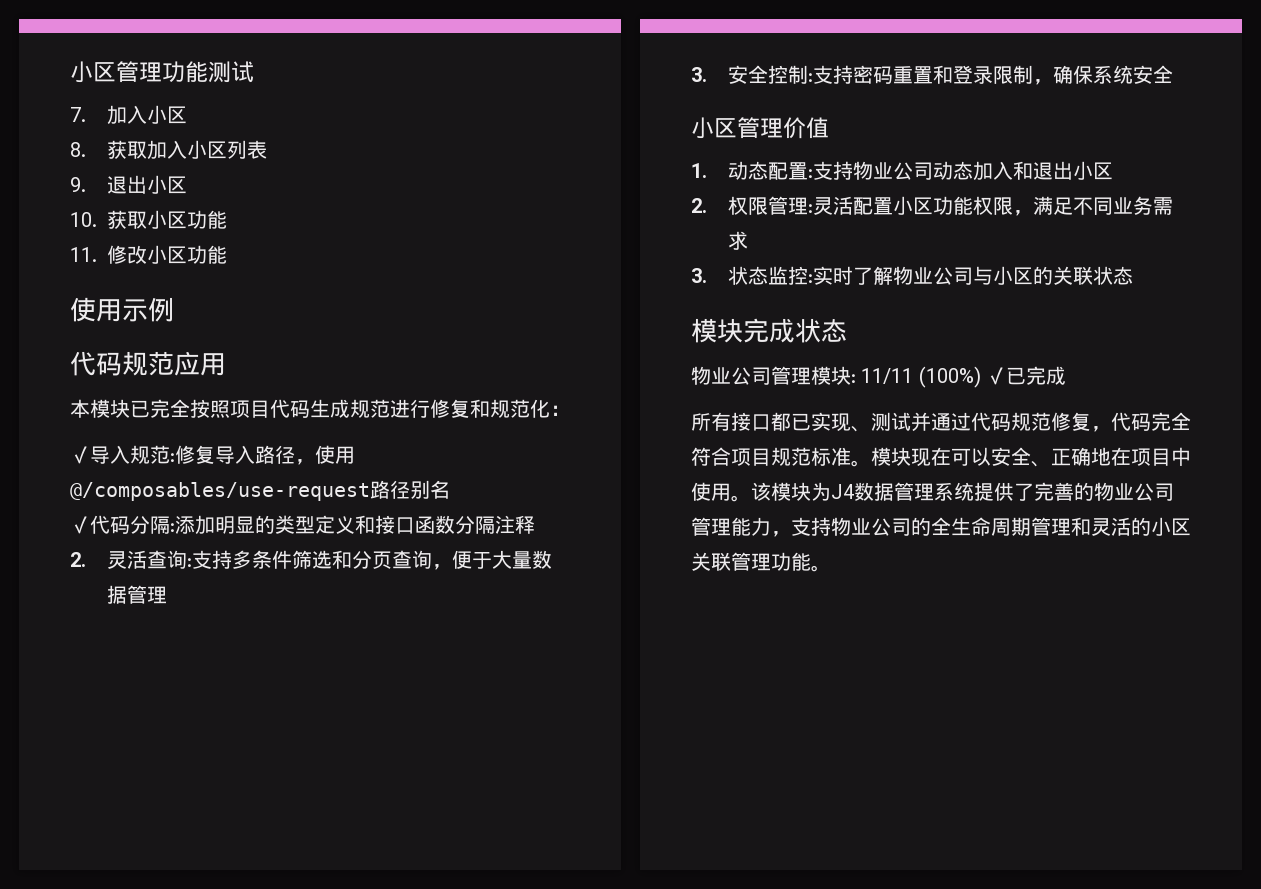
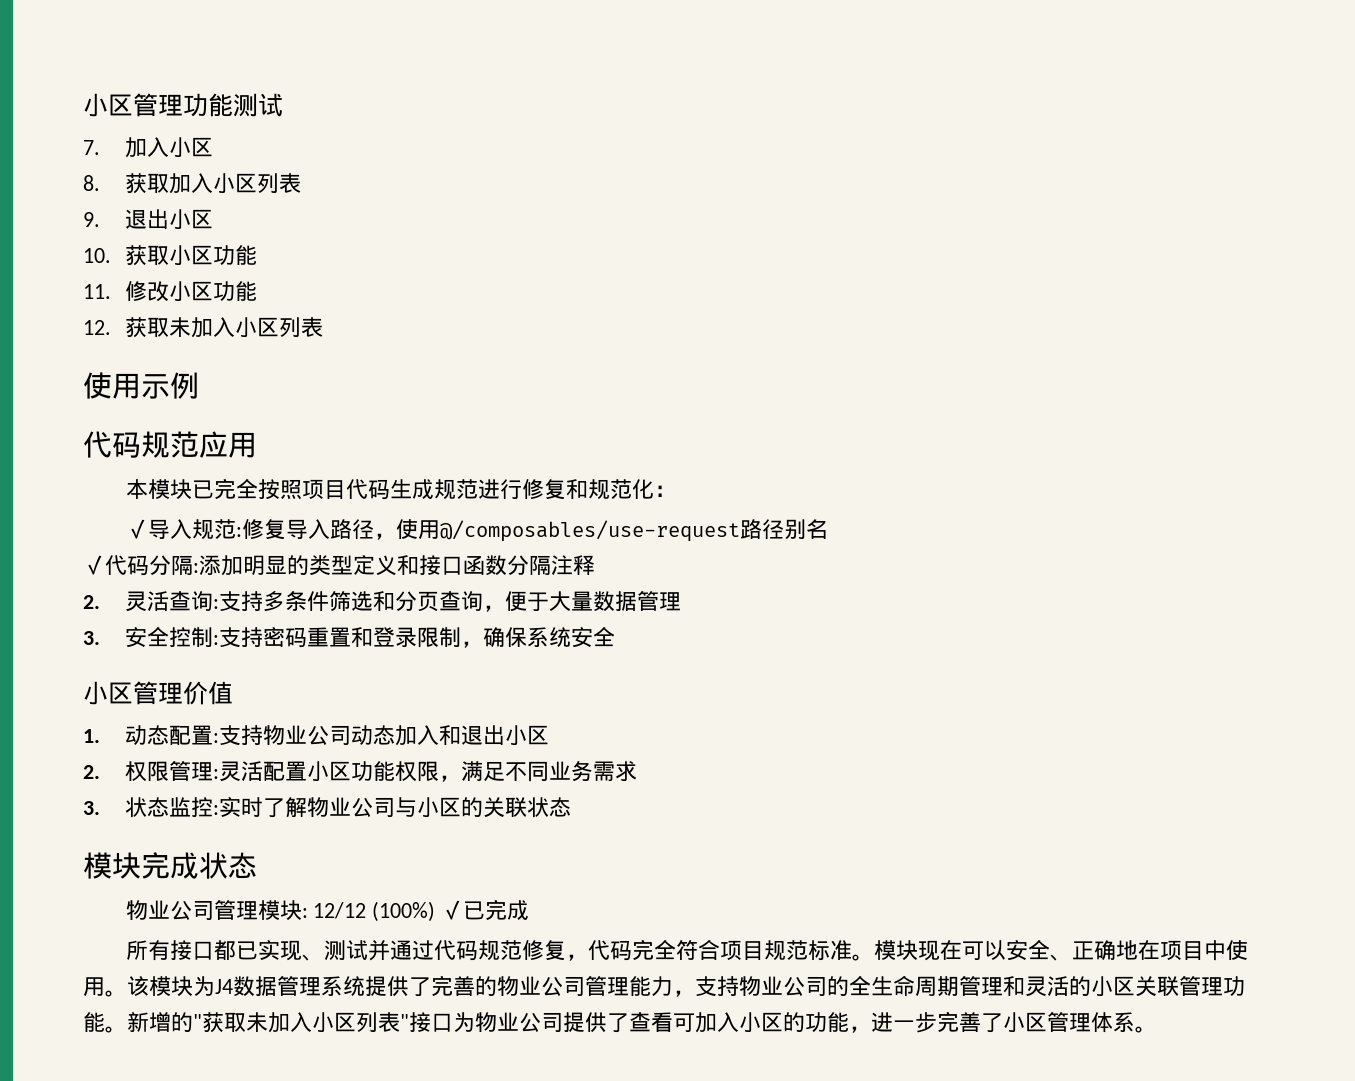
(227, 254) none -> [83,317,323,338] // 12.获取未加入小区列表
[861,368,914,384] 11/11 -> [313,902,367,919] 12/12
(831, 568) none -> [127,1011,1157,1033] 新增的"获取未加入小区列表"接口为物业公司提供了查看可加入小区的功能，进一步完善了小区管理体系。

